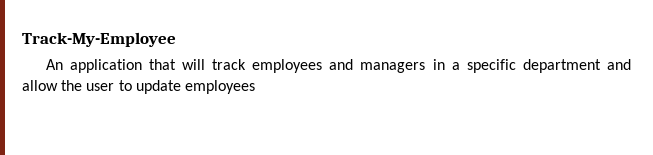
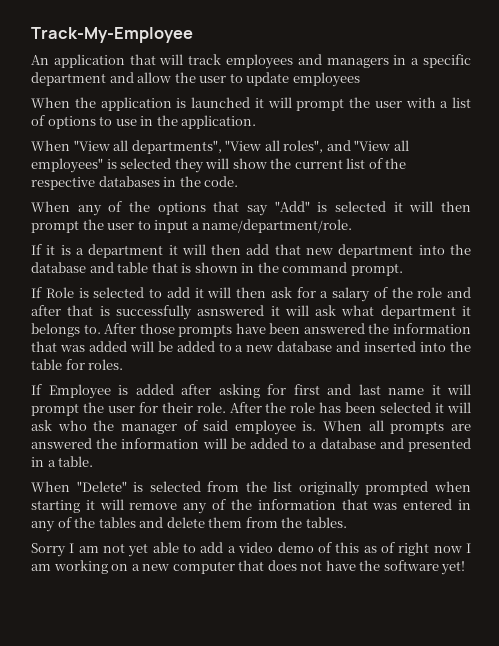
(255, 87) none -> [31,97,471,111] [31,115,257,129] [31,140,409,154] [31,158,407,173] [31,176,239,190] [31,201,472,216] [31,219,353,233] [31,244,472,258] [31,262,403,276] [31,287,471,302] [31,305,472,320] [31,323,471,337] [31,341,471,352] [31,359,124,370] [31,384,471,399] [31,402,471,416] [31,420,471,435] [31,438,471,452] [31,456,94,467] [31,481,471,496] [31,499,471,514] [31,517,347,532] [31,542,472,557] [31,560,466,575] // When the application is launched it will prompt the user with a list of options to use in the application. // When "View all departments", "View all roles", and "View all employees" is selected they will show the current list of the respective databases in the code. // When any of the options that say "Add" is selected it will then prompt the user to input a name/department/role. // If it is a department it will then add that new department into the database and table that is shown in the command prompt. // If Role is selected to add it will then ask for a salary of the role and after that is successfully asnswered it will ask what department it belongs to. After those prompts have been answered the information that was added will be added to a new database and inserted into the table for roles. // If Employee is added after asking for first and last name it will prompt the user for their role. After the role has been selected it will ask who the manager of said employee is. When all prompts are answered the information will be added to a database and presented in a table. // When "Delete" is selected from the list originally prompted when starting it will remove any of the information that was entered in any of the tables and delete them from the tables. // Sorry I am not yet able to add a video demo of this as of right now I am working on a new computer that does not have the software yet!

